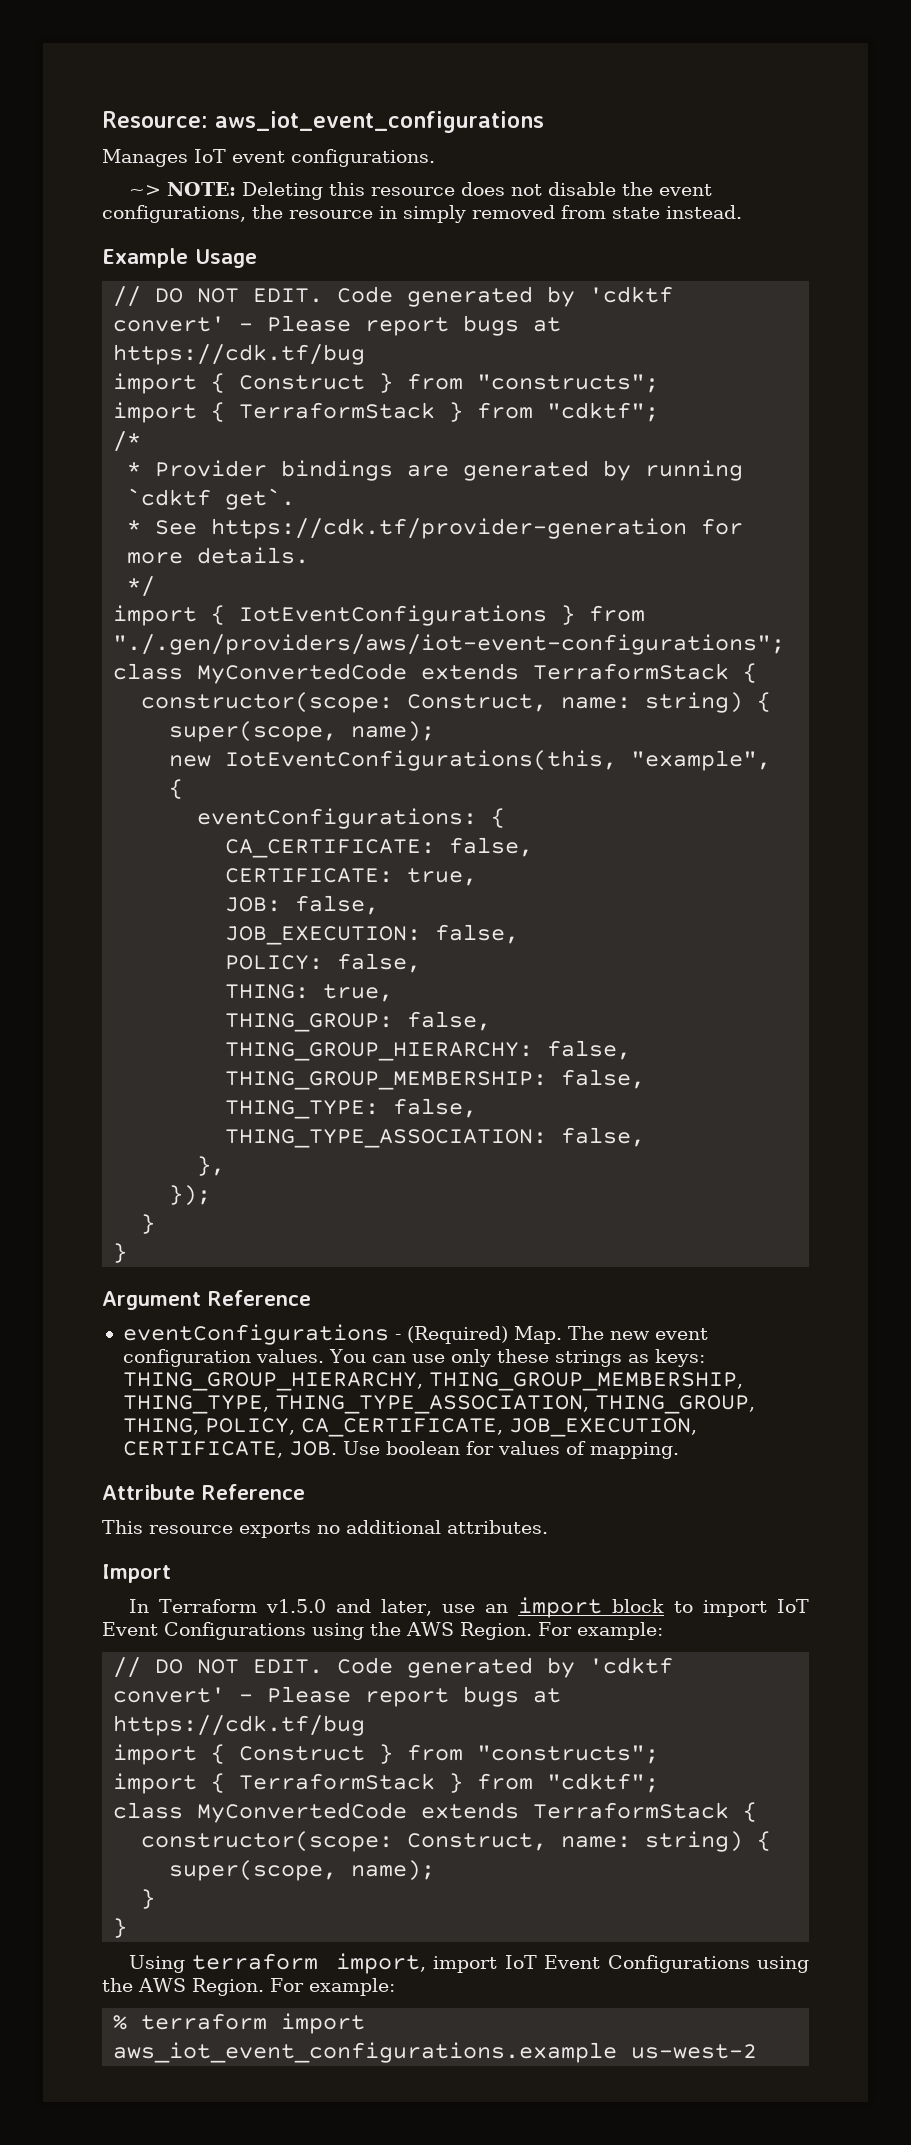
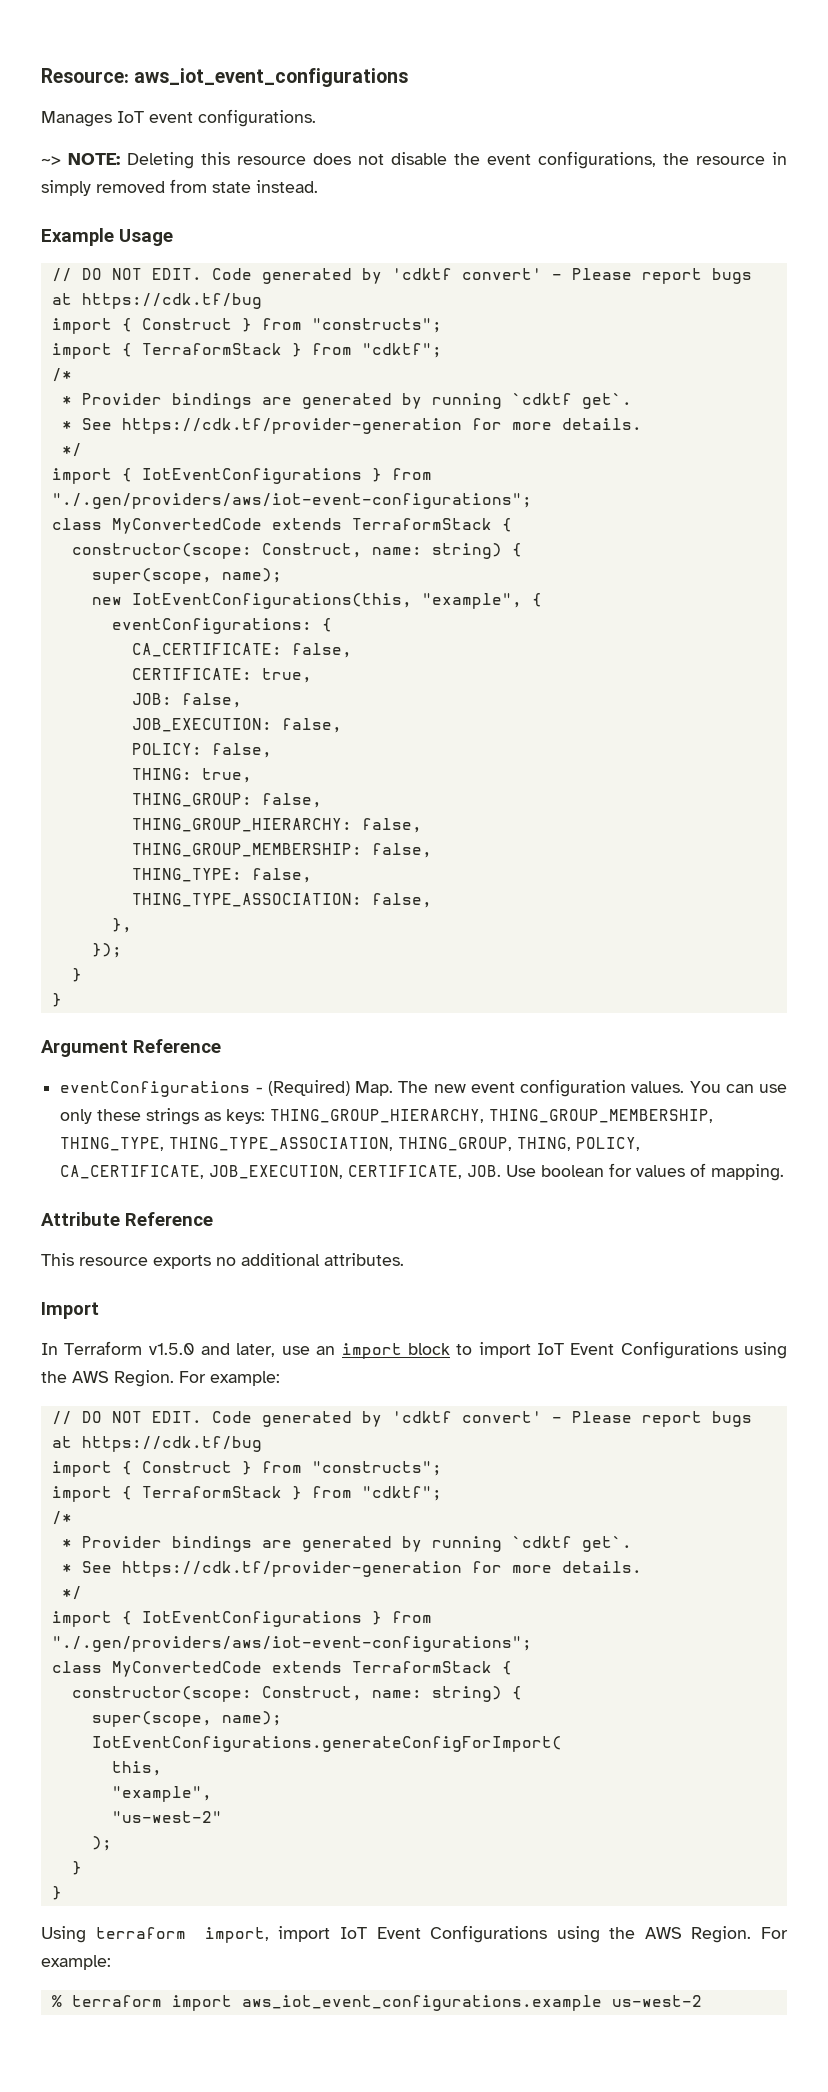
(660, 1783) none -> [51,1511,72,1525] [61,1536,632,1552] [61,1561,642,1577] [61,1586,82,1600] [51,1611,432,1627] [51,1636,532,1652] // /* // * Provider bindings are generated by running `cdktf get`. // * See https://cdk.tf/provider-generation for more details. // */ // import { IotEventConfigurations } from "./.gen/providers/aws/iot-event-configurations";
(436, 1870) none -> [91,1736,562,1752] [111,1761,162,1776] [111,1786,212,1802] [111,1811,222,1823] [91,1836,112,1851] // IotEventConfigurations.generateConfigForImport( // this, // "example", // "us-west-2" // );

